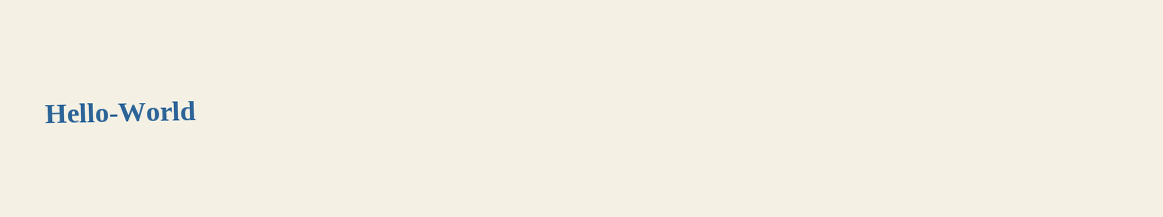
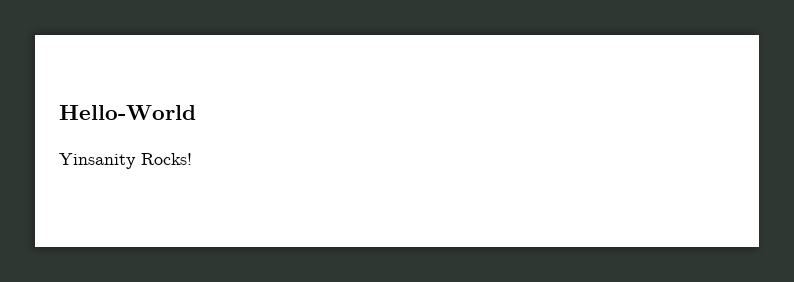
(197, 112) none -> [59,153,192,169] // Yinsanity Rocks!

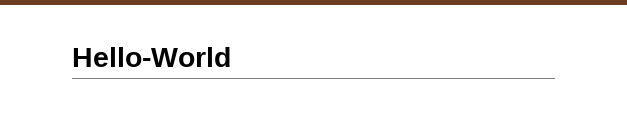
[59,153,192,169] // Yinsanity Rocks! -> (231, 57) none

